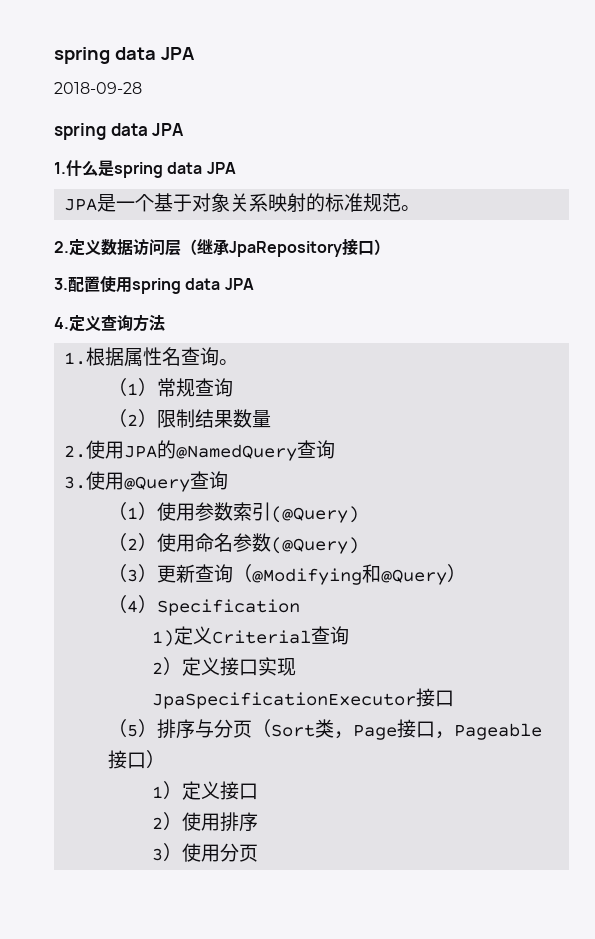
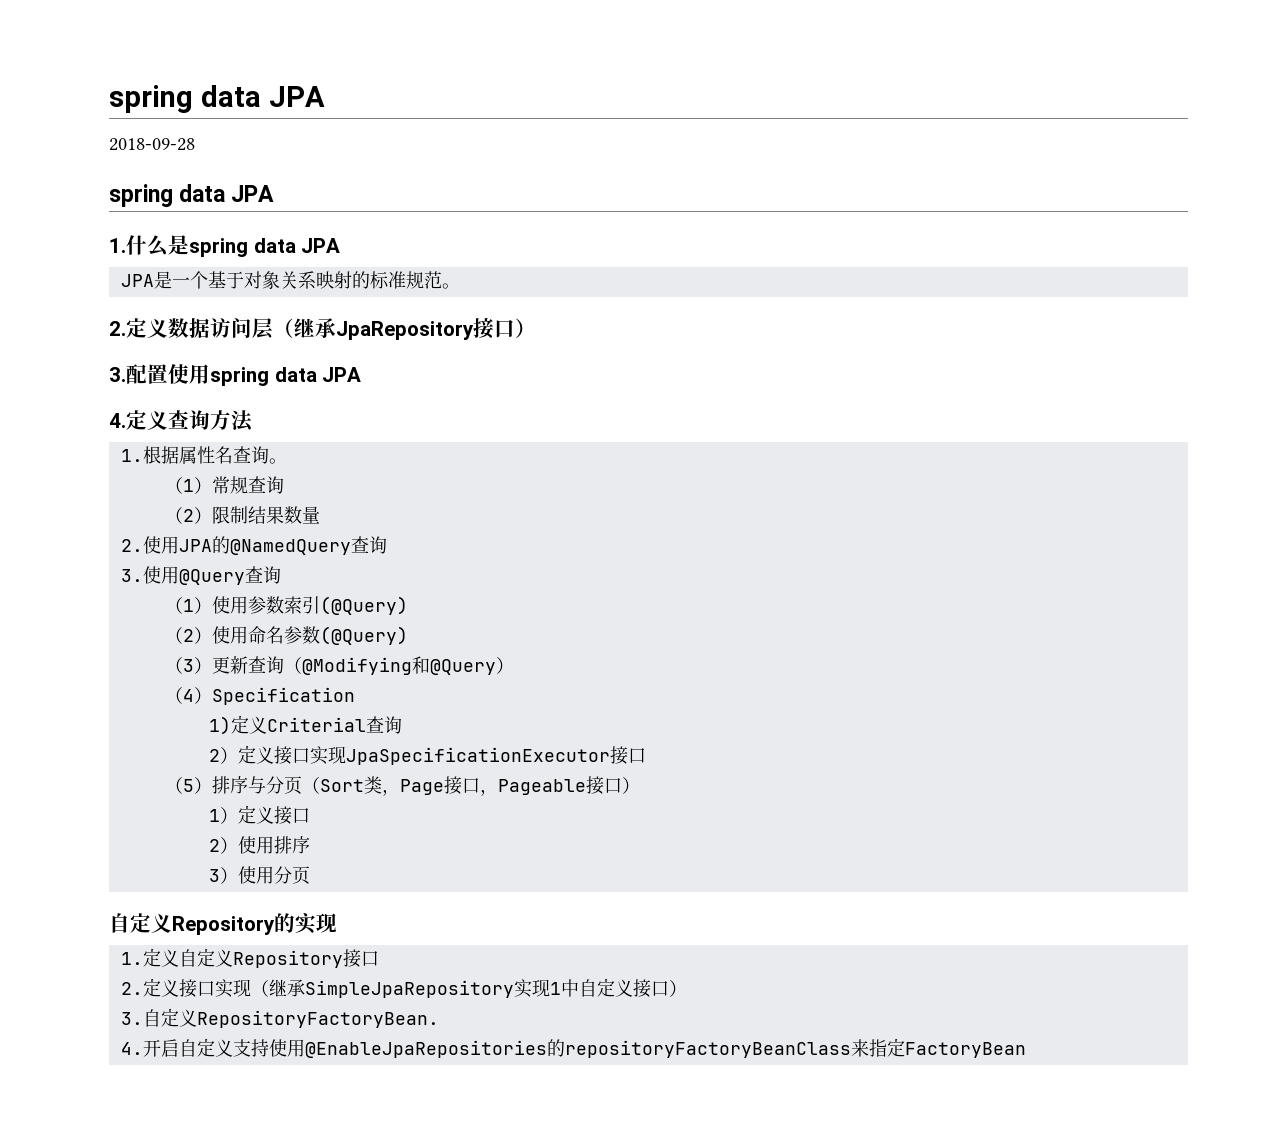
(258, 853) none -> [109,913,337,935] [121,948,379,968] [121,978,687,998] [121,1008,439,1028] [121,1038,1026,1058] // 自定义Repository的实现 // 1.定义自定义Repository接口 // 2.定义接口实现（继承SimpleJpaRepository实现1中自定义接口） // 3.自定义RepositoryFactoryBean. // 4.开启自定义支持使用@EnableJpaRepositories的repositoryFactoryBeanClass来指定FactoryBean

